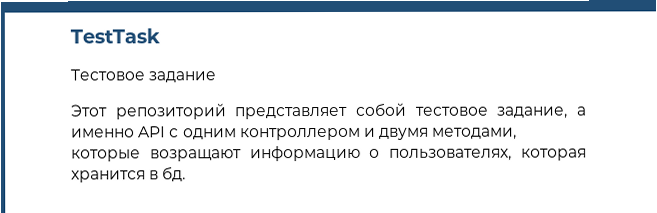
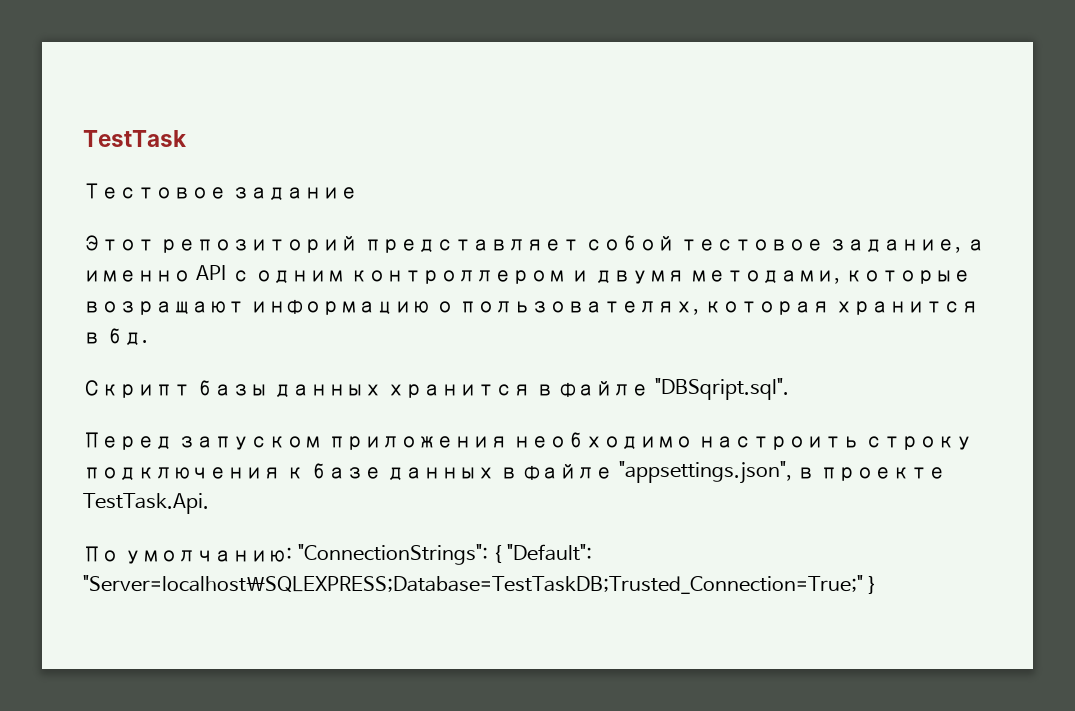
(187, 174) none -> [83,378,789,400] [83,432,974,450] [83,461,947,484] [83,493,209,514] [83,544,593,565] [83,575,878,594] // Скрипт базы данных хранится в файле "DBSqript.sql". // Перед запуском приложения необходимо настроить строку подключения к базе данных в файле "appsettings.json", в проекте TestTask.Api. // По умолчанию: "ConnectionStrings": { "Default": "Server=localhost\SQLEXPRESS;Database=TestTaskDB;Trusted_Connection=True;" }

